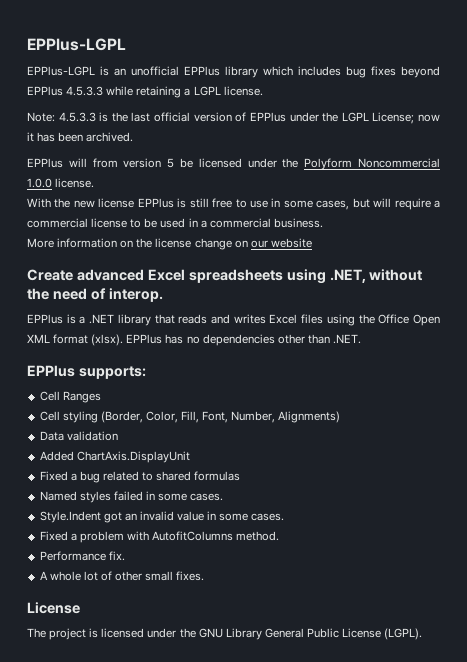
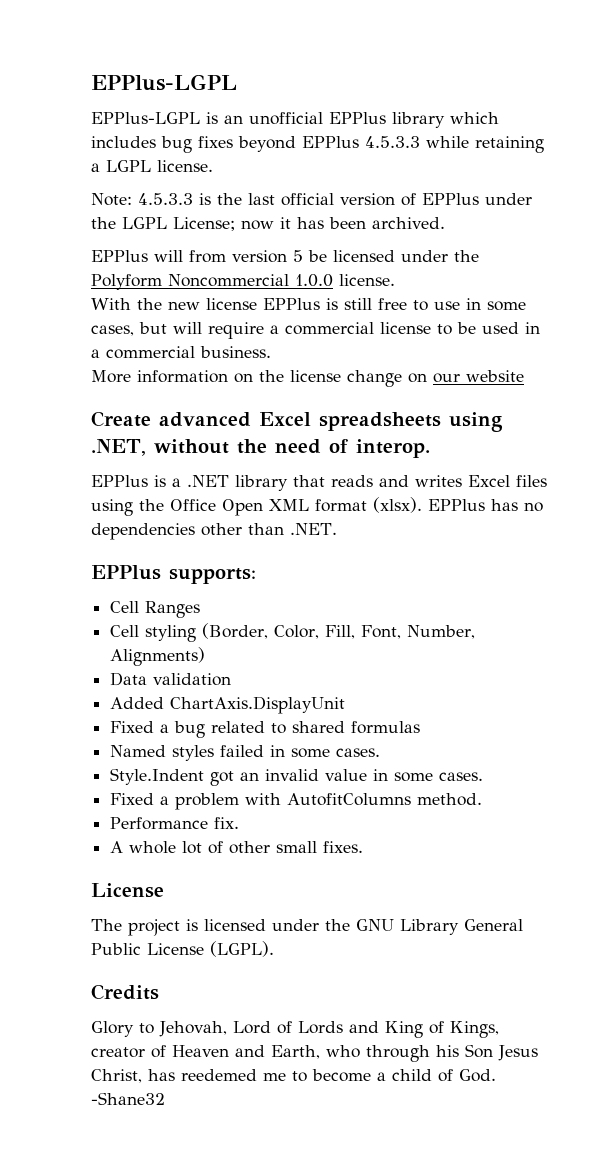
(423, 634) none -> [91,984,159,1000] [91,1021,499,1038] [91,1044,538,1062] [91,1069,496,1083] [91,1092,165,1105] // Credits // Glory to Jehovah, Lord of Lords and King of Kings, creator of Heaven and Earth, who through his Son Jesus Christ, has reedemed me to become a child of God. -Shane32

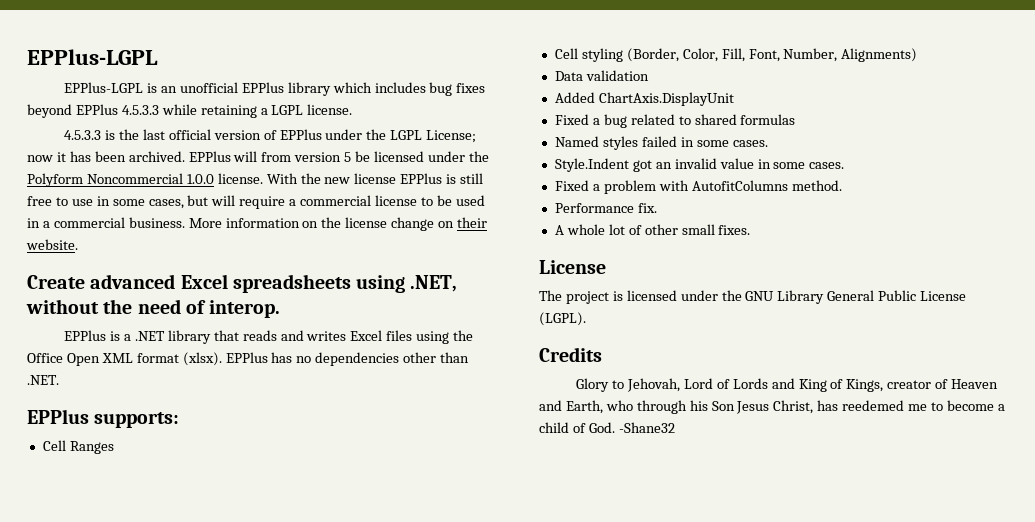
[91,193,132,206] Note: -> (353, 109) none
(445, 223) // -> (185, 156) none
(395, 280) // -> (263, 178) none
(271, 352) // -> (185, 222) none
[433,370,524,383] our website -> [457,217,488,228] [26,239,78,250] their website.

